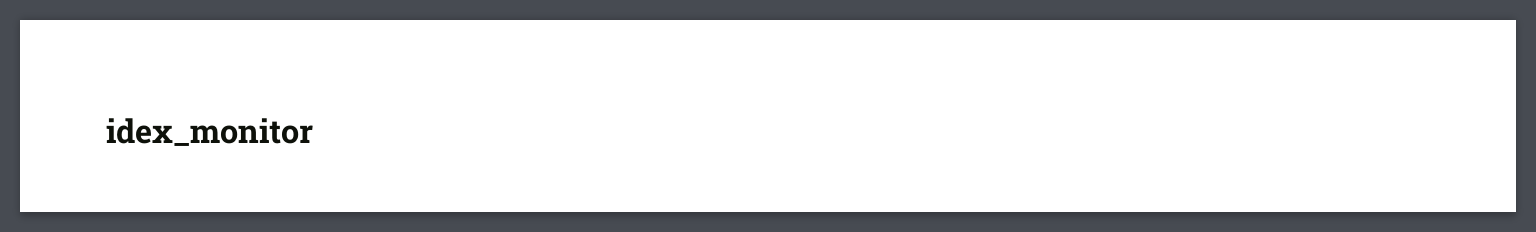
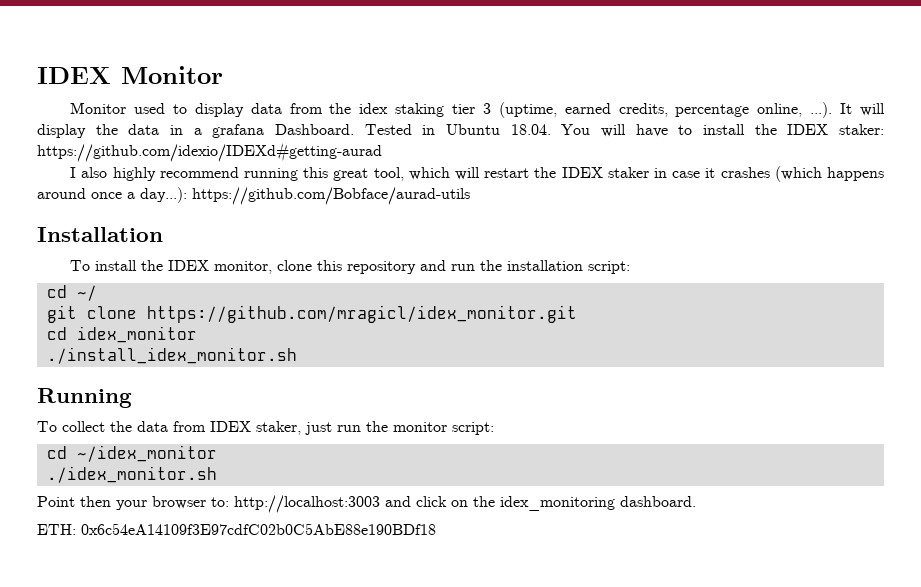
[106,118,313,146] idex_monitor -> [37,66,223,84] [70,102,886,118] [37,124,884,138] [37,142,382,162] [70,166,884,182] [37,187,470,205] [37,227,163,242] [70,260,631,274] [46,285,97,301] [46,305,577,323] [46,326,197,343] [46,347,297,364] [37,388,132,408] [37,421,494,435] [46,445,217,462] [46,466,217,483] [37,495,696,513] [37,523,436,535] IDEX Monitor // Monitor used to display data from the idex staking tier 3 (uptime, earned credits, percentage online, ...). It will display the data in a grafana Dashboard. Tested in Ubuntu 18.04. You will have to install the IDEX staker: https://github.com/idexio/IDEXd#getting-aurad // I also highly recommend running this great tool, which will restart the IDEX staker in case it crashes (which happens around once a day...): https://github.com/Bobface/aurad-utils // Installation // To install the IDEX monitor, clone this repository and run the installation script: // cd ~/ // git clone https://github.com/mragicl/idex_monitor.git // cd idex_monitor // ./install_idex_monitor.sh // Running // To collect the data from IDEX staker, just run the monitor script: // cd ~/idex_monitor // ./idex_monitor.sh // Point then your browser to: http://localhost:3003 and click on the idex_monitoring dashboard. // ETH: 0x6c54eA14109f3E97cdfC02b0C5AbE88e190BDf18

